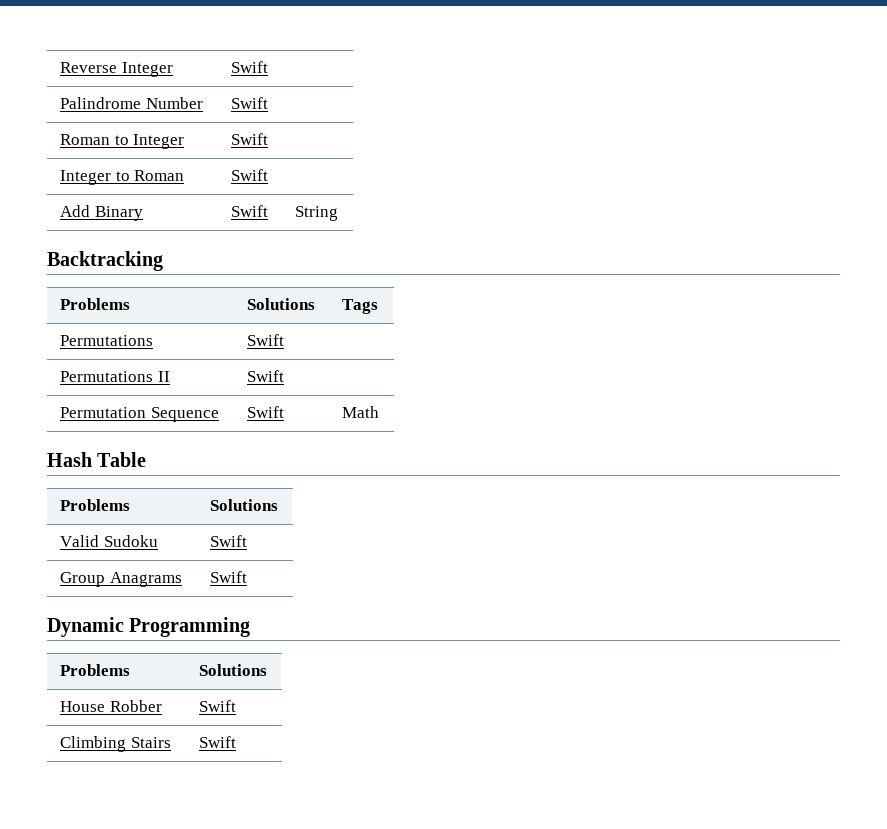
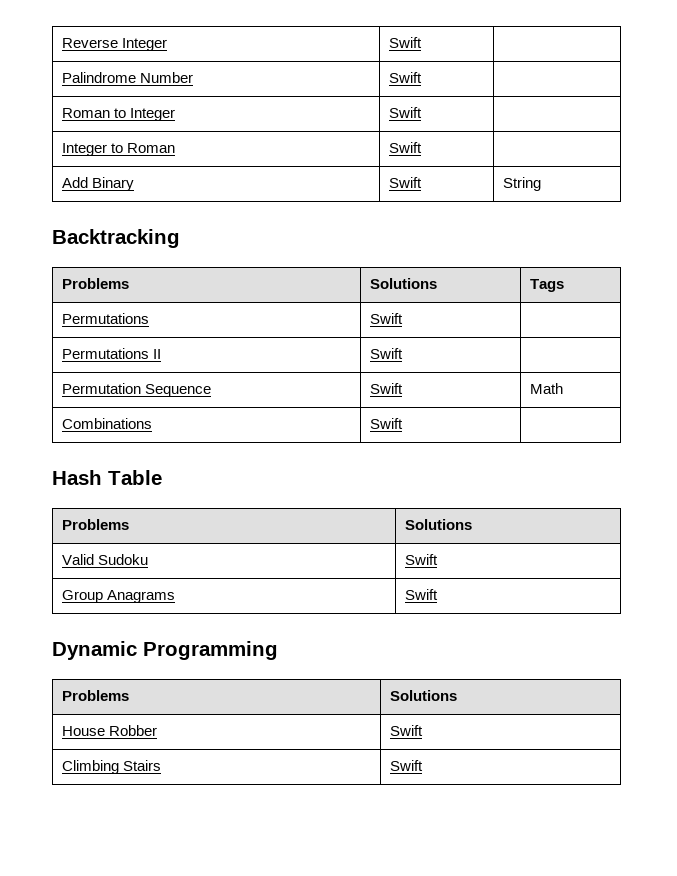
(380, 412) none -> [62,418,153,429] [370,418,404,429] // Combinations | Swift |

